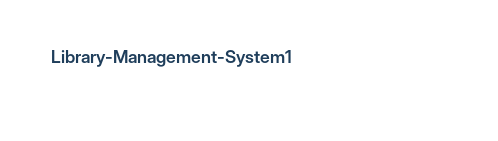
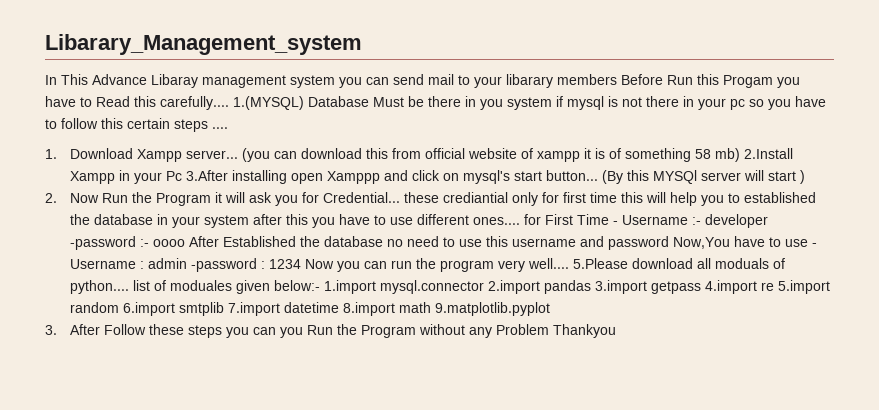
[51,50,292,67] Library-Management-System1 -> [45,34,362,55] [45,74,800,88] [45,96,826,110] [45,118,228,132] [45,148,794,162] [70,170,806,184] [45,192,817,206] [70,214,769,228] [70,236,818,250] [70,258,786,272] [70,280,831,294] [70,302,551,316] [45,324,617,338] Libarary_Management_system // In This Advance Libaray management system you can send mail to your libarary members Before Run this Progam you have to Read this carefully.... 1.(MYSQL) Database Must be there in you system if mysql is not there in your pc so you have to follow this certain steps .... // 1. Download Xampp server... (you can download this from official website of xampp it is of something 58 mb) 2.Install Xampp in your Pc 3.After installing open Xamppp and click on mysql's start button... (By this MYSQl server will start ) // 2. Now Run the Program it will ask you for Credential... these crediantial only for first time this will help you to established the database in your system after this you have to use different ones.... for First Time - Username :- developer -password :- oooo After Established the database no need to use this username and password Now,You have to use - Username : admin -password : 1234 Now you can run the program very well.... 5.Please download all moduals of python.... list of moduales given below:- 1.import mysql.connector 2.import pandas 3.import getpass 4.import re 5.import random 6.import smtplib 7.import datetime 8.import math 9.matplotlib.pyplot // 3. After Follow these steps you can you Run the Program without any Problem Thankyou

